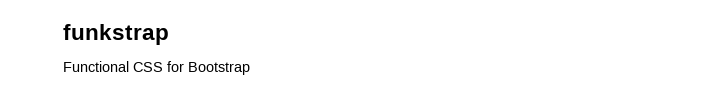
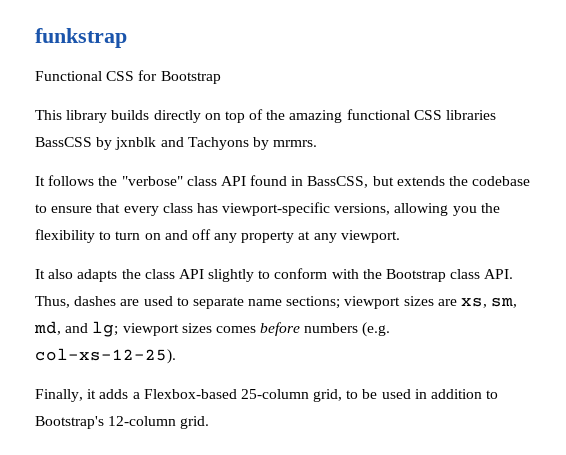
(250, 68) none -> [35,109,497,123] [35,137,318,150] [35,175,531,188] [35,202,500,216] [35,229,400,243] [35,268,514,282] [35,296,518,309] [34,321,391,337] [35,348,176,364] [35,389,499,402] [35,416,210,429] // This library builds directly on top of the amazing functional CSS libraries BassCSS by jxnblk and Tachyons by mrmrs. // It follows the "verbose" class API found in BassCSS, but extends the codebase to ensure that every class has viewport-specific versions, allowing you the flexibility to turn on and off any property at any viewport. // It also adapts the class API slightly to conform with the Bootstrap class API. Thus, dashes are used to separate name sections; viewport sizes are xs, sm, md, and lg; viewport sizes comes before numbers (e.g. col-xs-12-25). // Finally, it adds a Flexbox-based 25-column grid, to be used in addition to Bootstrap's 12-column grid.

